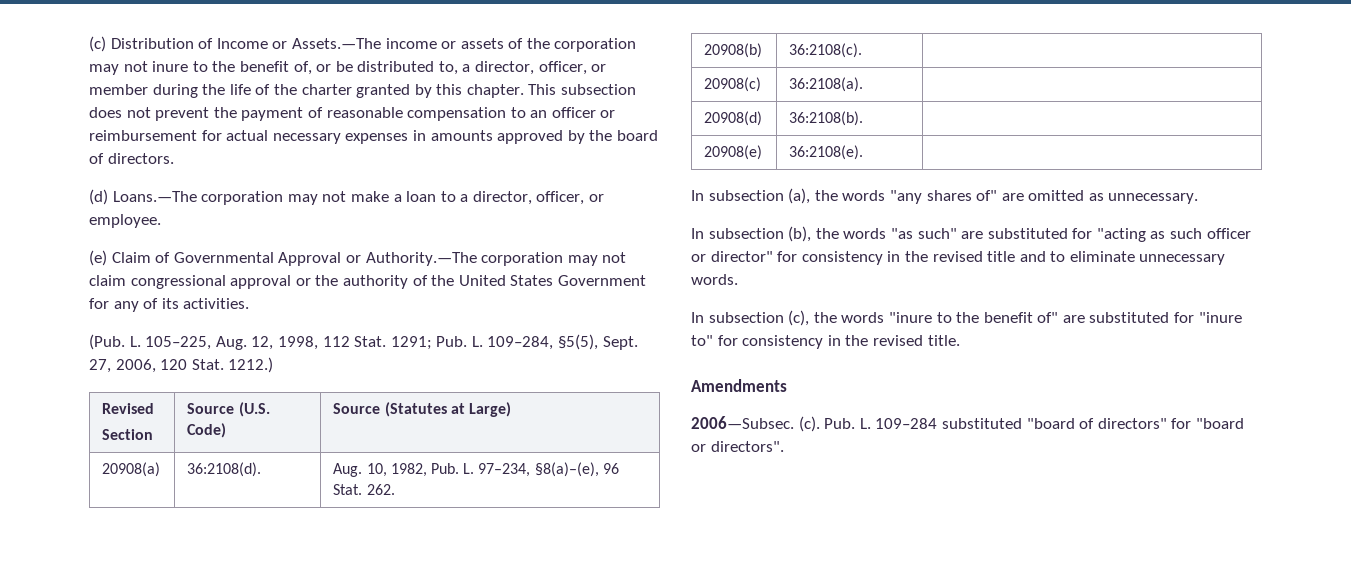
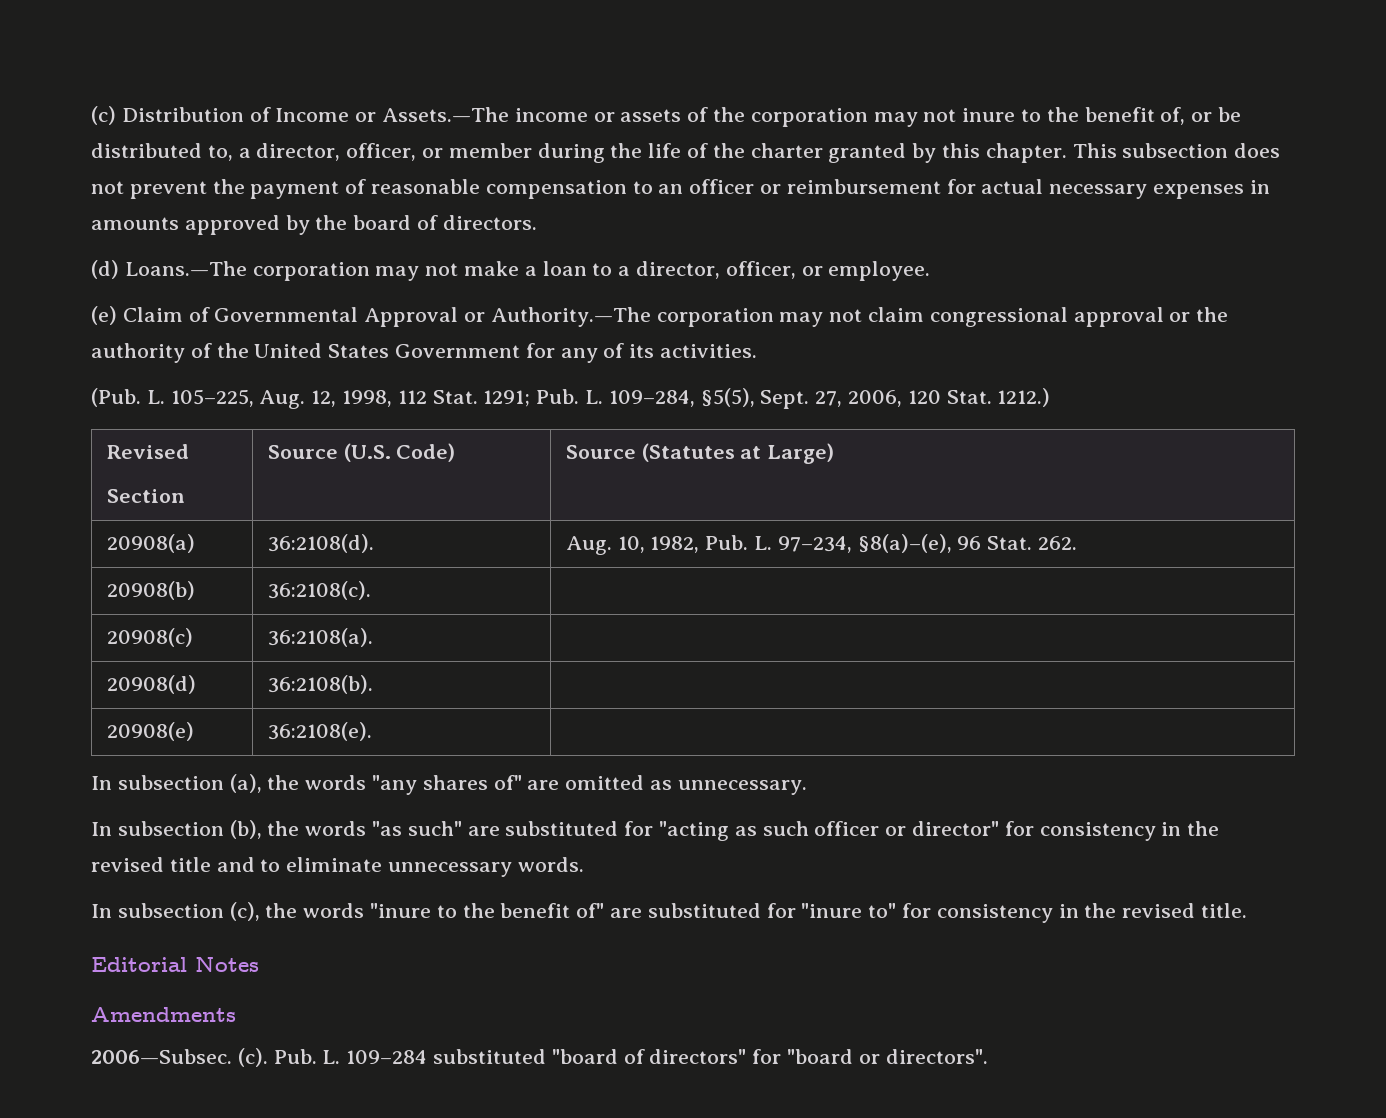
(960, 340) none -> [91,957,259,972] // Editorial Notes

